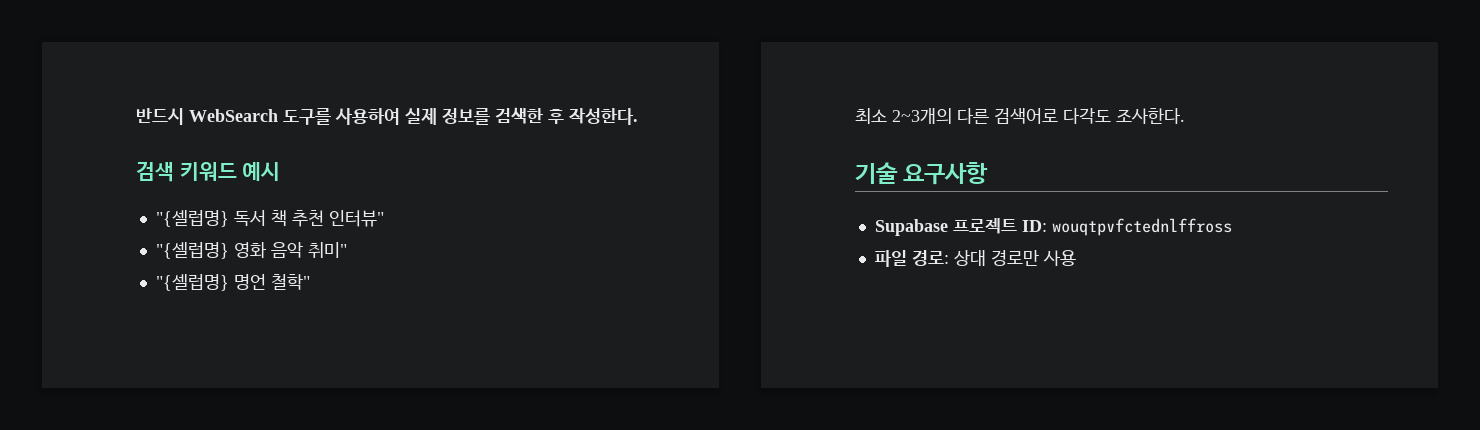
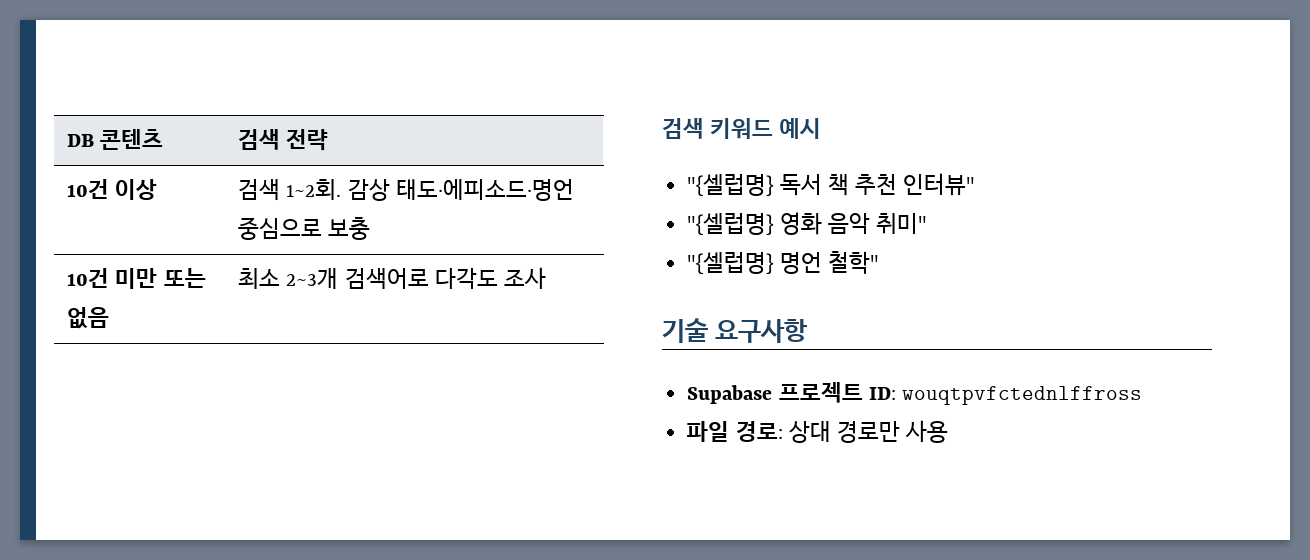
[136,107,638,125] 반드시 WebSearch 도구를 사용하여 실제 정보를 검색한 후 작성한다. -> [67,129,164,150] [238,129,329,151] [67,179,158,200] [238,179,574,201] [238,217,371,240] [67,268,206,289] [67,307,110,329] [238,267,547,290] DB 콘텐츠 | 검색 전략 // 10건 이상 | 검색 1~2회. 감상 태도·에피소드·명언 중심으로 보충 // 10건 미만 또는 없음 | 최소 2~3개 검색어로 다각도 조사
[855,108,1185,124] // 최소 2~3개의 다른 검색어로 다각도 조사한다. -> (879, 262) none

